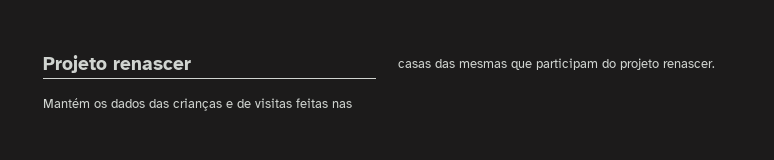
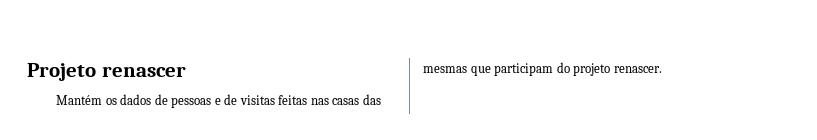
[149,98,222,111] das crianças -> [154,94,212,108] de pessoas

